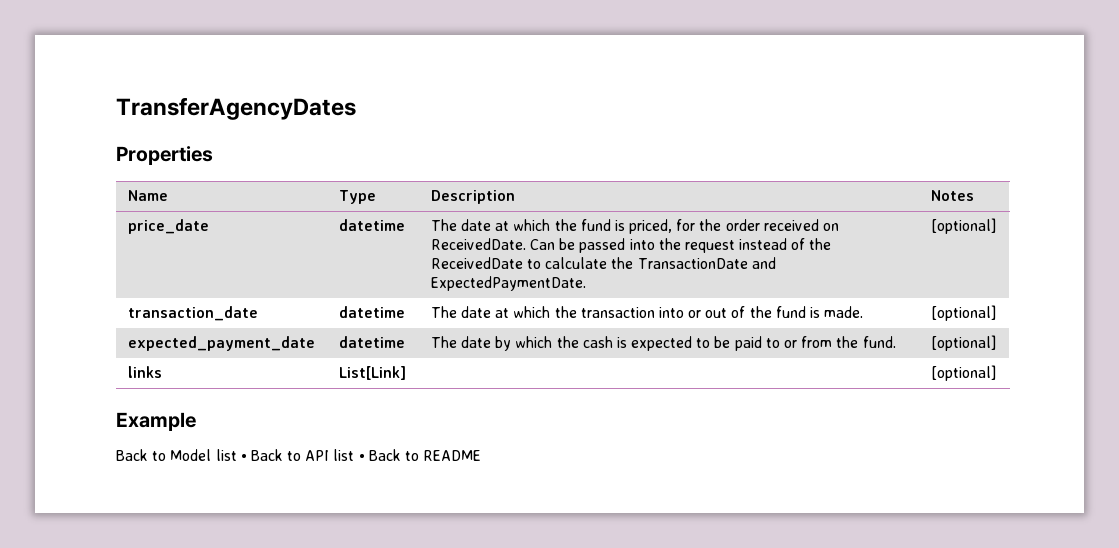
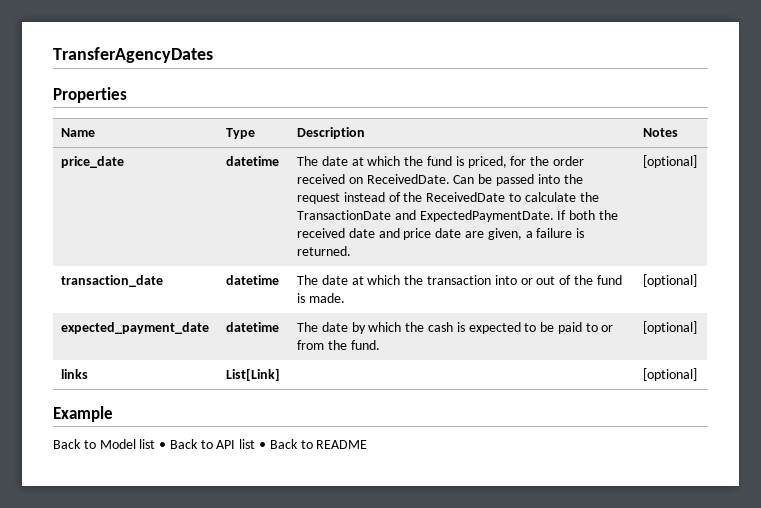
(586, 283) none -> [557,210,618,220] [297,228,585,240] [297,246,352,256] If both the received date and price date are given, a failure is returned.

